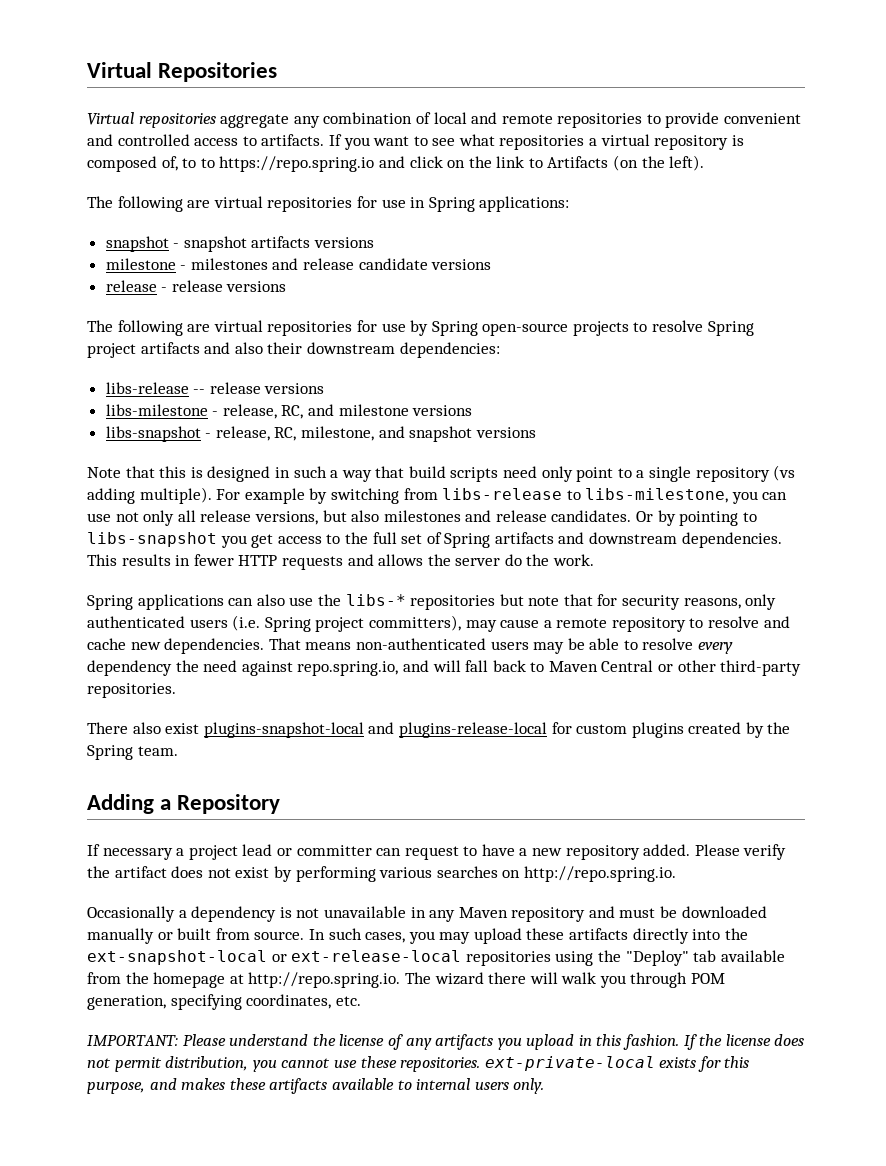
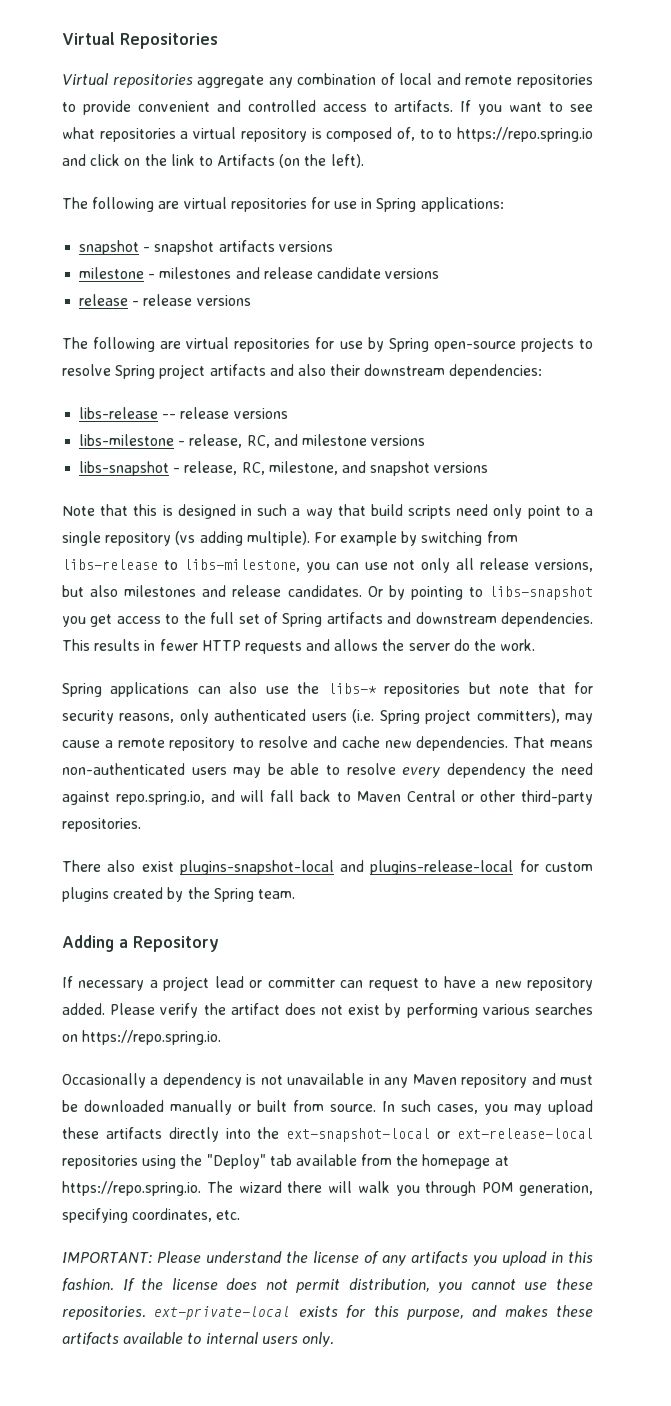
[523,866,676,882] http://repo.spring.io. -> [82,1030,222,1045] https://repo.spring.io.
[248,972,401,988] http://repo.spring.io. -> [62,1181,201,1196] https://repo.spring.io.

